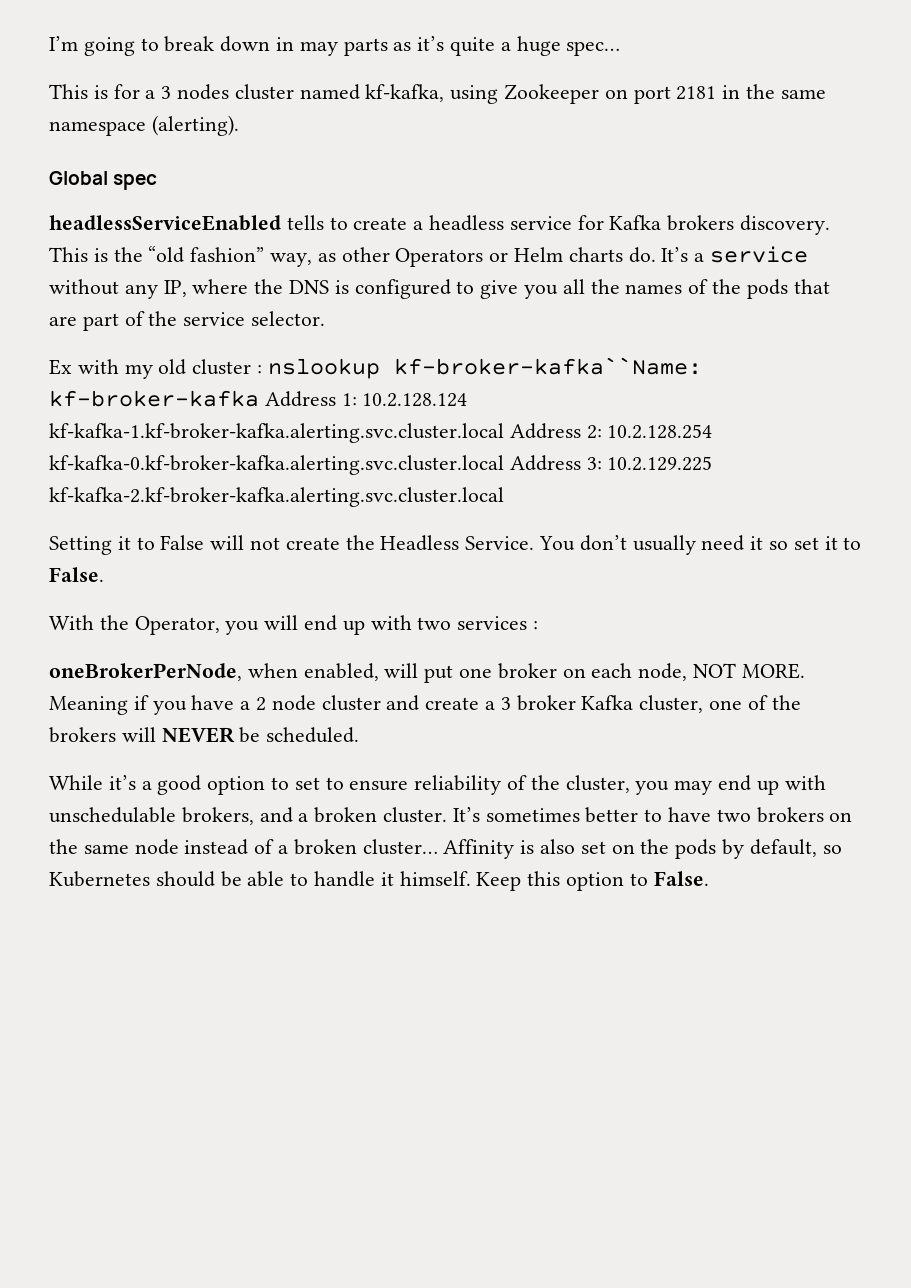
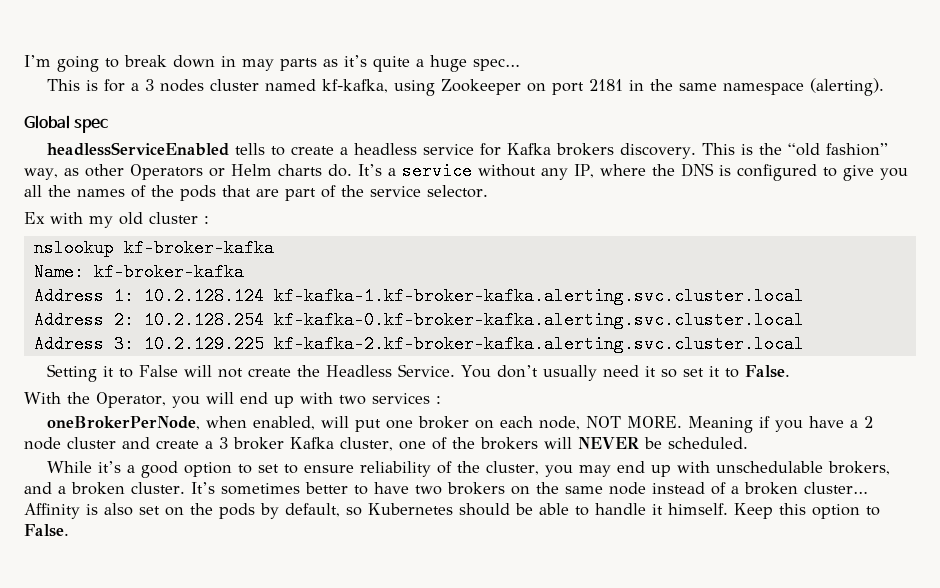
[267,357,702,379] [49,390,259,407] nslookup kf-broker-kafka``Name: kf-broker-kafka -> [33,239,274,257] [33,263,244,281] // nslookup kf-broker-kafka // Name: kf-broker-kafka //
(504, 433) none -> (804, 296) //
(504, 465) none -> (804, 320) //

